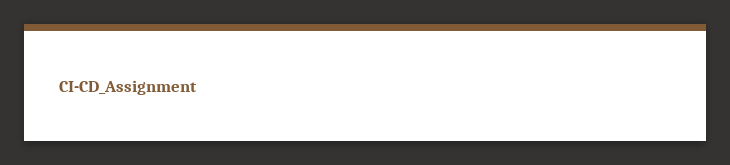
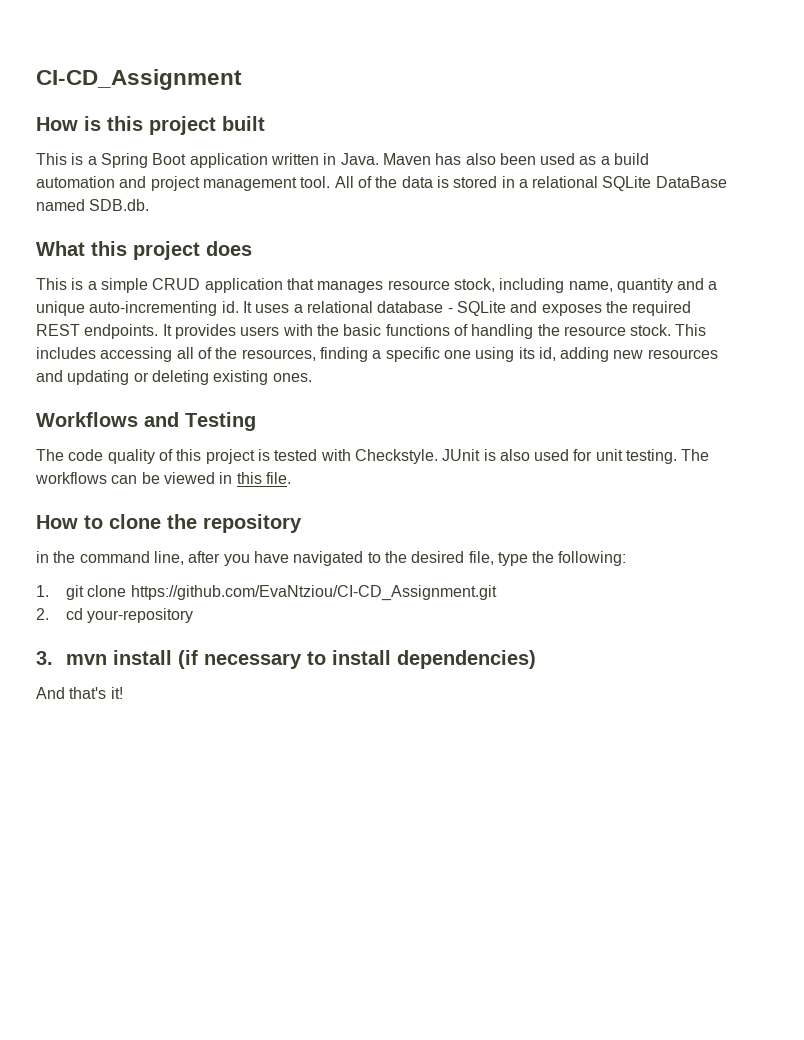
(197, 87) none -> [36,116,265,135] [36,153,650,168] [36,176,727,191] [36,199,150,211] [36,241,252,260] [36,278,718,293] [36,301,692,316] [36,324,707,339] [36,347,718,362] [36,370,312,385] [36,412,256,431] [36,449,710,464] [35,472,291,484] [36,514,302,533] [36,551,627,566] [36,585,497,601] [36,608,194,623] [36,650,537,669] [36,687,123,699] // How is this project built // This is a Spring Boot application written in Java. Maven has also been used as a build automation and project management tool. All of the data is stored in a relational SQLite DataBase named SDB.db. // What this project does // This is a simple CRUD application that manages resource stock, including name, quantity and a unique auto-incrementing id. It uses a relational database - SQLite and exposes the required REST endpoints. It provides users with the basic functions of handling the resource stock. This includes accessing all of the resources, finding a specific one using its id, adding new resources and updating or deleting existing ones. // Workflows and Testing // The code quality of this project is tested with Checkstyle. JUnit is also used for unit testing. The workflows can be viewed in this file. // How to clone the repository // in the command line, after you have navigated to the desired file, type the following: // 1. git clone https://github.com/EvaNtziou/CI-CD_Assignment.git // 2. cd your-repository // 3. mvn install (if necessary to install dependencies) // And that's it!

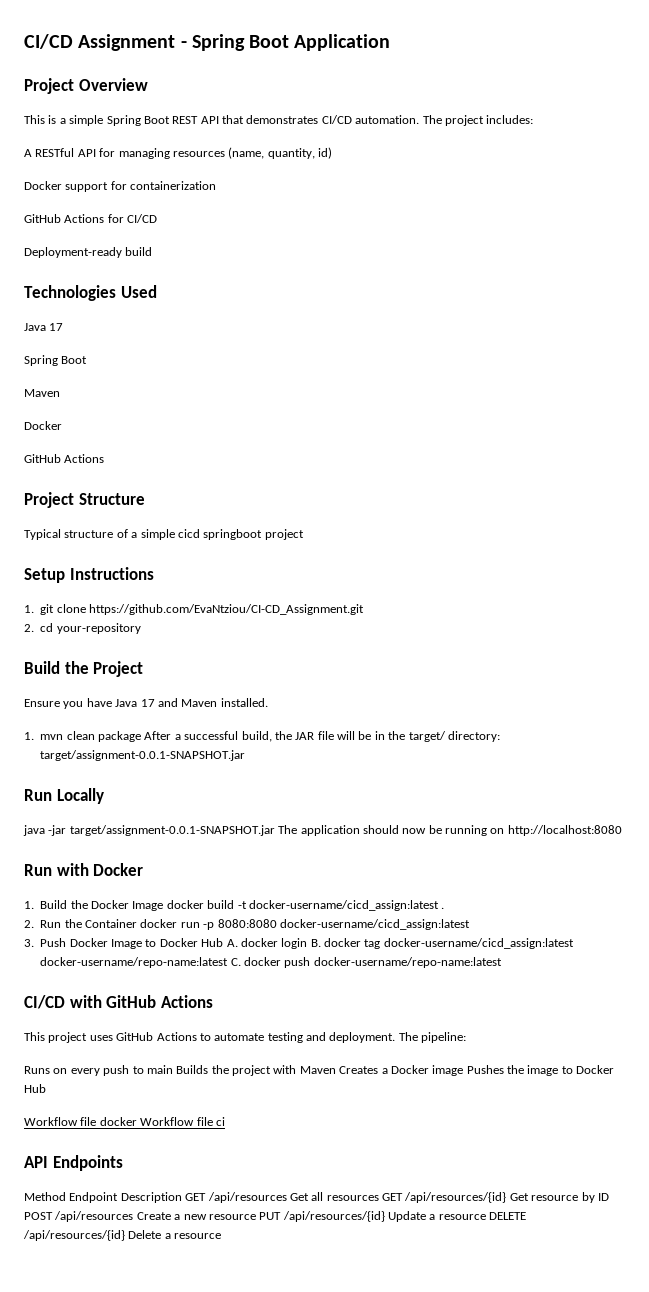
[36,69,242,90] [36,116,265,135] [36,153,650,168] [36,176,727,191] [36,199,150,211] [36,241,252,260] [36,278,718,293] [36,301,692,316] [36,324,707,339] [36,347,718,362] [36,370,312,385] [36,412,256,431] [36,449,710,464] [35,472,291,484] [36,514,302,533] [36,551,627,566] CI-CD_Assignment // How is this project built // This is a Spring Boot application written in Java. Maven has also been used as a build automation and project management tool. All of the data is stored in a relational SQLite DataBase named SDB.db. // What this project does // This is a simple CRUD application that manages resource stock, including name, quantity and a unique auto-incrementing id. It uses a relational database - SQLite and exposes the required REST endpoints. It provides users with the basic functions of handling the resource stock. This includes accessing all of the resources, finding a specific one using its id, adding new resources and updating or deleting existing ones. // Workflows and Testing // The code quality of this project is tested with Checkstyle. JUnit is also used for unit testing. The workflows can be viewed in this file. // How to clone the repository // in the command line, after you have navigated to the desired file, type the following: -> [24,34,391,51] [24,78,148,94] [24,115,534,126] [24,147,332,159] [24,181,217,192] [24,214,158,223] [24,247,153,258] [24,285,157,301] [24,323,64,331] [24,355,88,366] [24,389,60,397] [24,421,62,430] [24,454,105,463] [24,492,145,508] [24,529,304,540] [24,567,154,583] CI/CD Assignment - Spring Boot Application // Project Overview // This is a simple Spring Boot REST API that demonstrates CI/CD automation. The project includes: // A RESTful API for managing resources (name, quantity, id) // Docker support for containerization // GitHub Actions for CI/CD // Deployment-ready build // Technologies Used // Java 17 // Spring Boot // Maven // Docker // GitHub Actions // Project Structure // Typical structure of a simple cicd springboot project // Setup Instructions
[36,650,537,669] [36,687,123,699] 3. mvn install (if necessary to install dependencies) // And that's it! -> [24,661,144,677] [24,698,268,709] [24,731,500,742] [40,750,246,761] [24,788,104,804] [23,825,622,836] [24,863,144,876] [24,900,445,911] [24,919,470,930] [24,938,574,949] [40,957,502,968] [24,995,213,1009] [24,1032,467,1043] [24,1065,615,1076] [24,1084,46,1093] [24,1117,225,1126] [24,1155,123,1171] [24,1192,609,1203] [24,1211,527,1222] [23,1230,222,1241] Build the Project // Ensure you have Java 17 and Maven installed. // 1. mvn clean package After a successful build, the JAR file will be in the target/ directory: target/assignment-0.0.1-SNAPSHOT.jar // Run Locally // java -jar target/assignment-0.0.1-SNAPSHOT.jar The application should now be running on http://localhost:8080 // Run with Docker // 1. Build the Docker Image docker build -t docker-username/cicd_assign:latest . // 2. Run the Container docker run -p 8080:8080 docker-username/cicd_assign:latest // 3. Push Docker Image to Docker Hub A. docker login B. docker tag docker-username/cicd_assign:latest docker-username/repo-name:latest C. docker push docker-username/repo-name:latest // CI/CD with GitHub Actions // This project uses GitHub Actions to automate testing and deployment. The pipeline: // Runs on every push to main Builds the project with Maven Creates a Docker image Pushes the image to Docker Hub // Workflow file docker Workflow file ci // API Endpoints // Method Endpoint Description GET /api/resources Get all resources GET /api/resources/{id} Get resource by ID POST /api/resources Create a new resource PUT /api/resources/{id} Update a resource DELETE /api/resources/{id} Delete a resource

